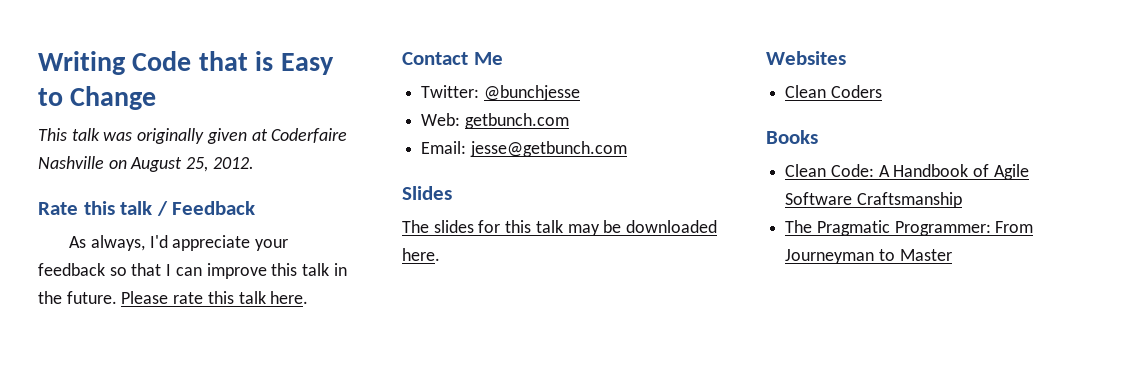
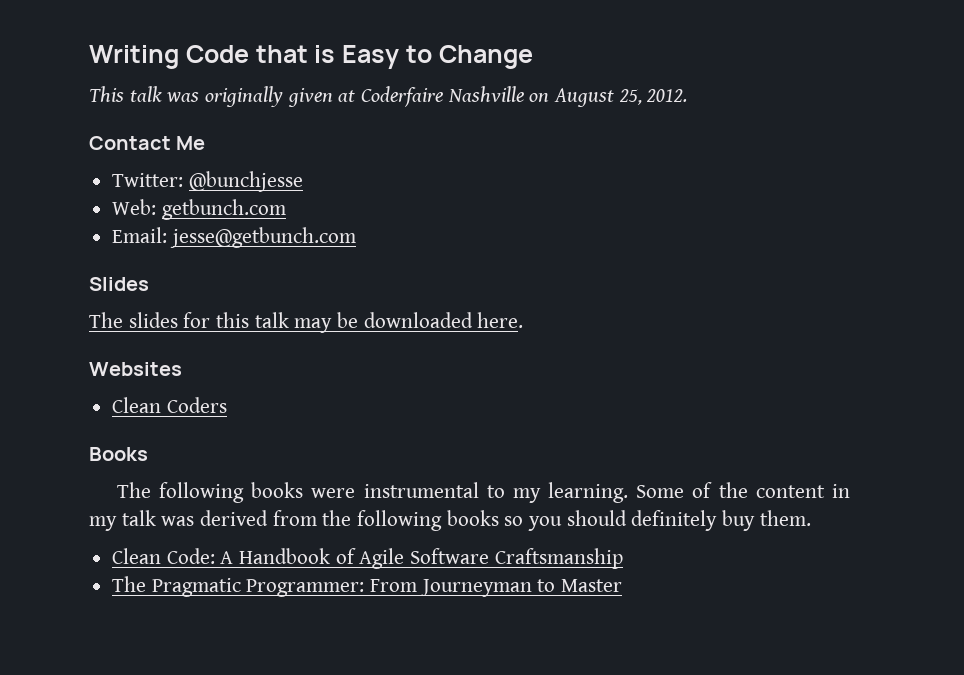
[38,201,256,216] [69,235,289,251] [38,263,347,279] [38,291,309,304] // Rate this talk / Feedback // As always, I'd appreciate your feedback so that I can improve this talk in the future. Please rate this talk here. -> (688, 95) none
(818, 137) none -> [116,482,850,503] [89,510,811,531] // The following books were instrumental to my learning. Some of the content in my talk was derived from the following books so you should definitely buy them.

